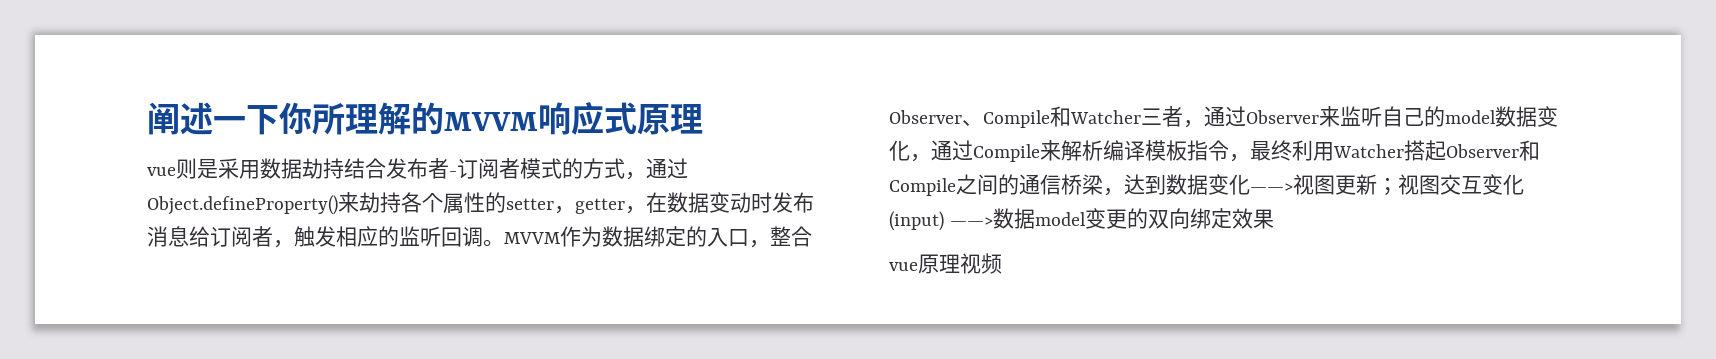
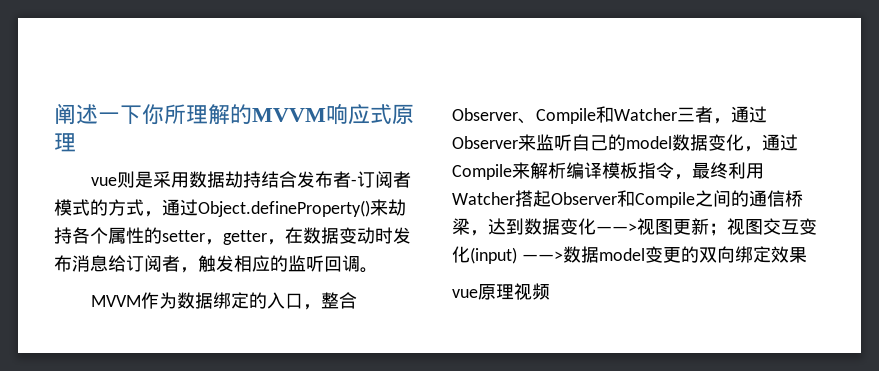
(504, 243) none -> (378, 270) //

